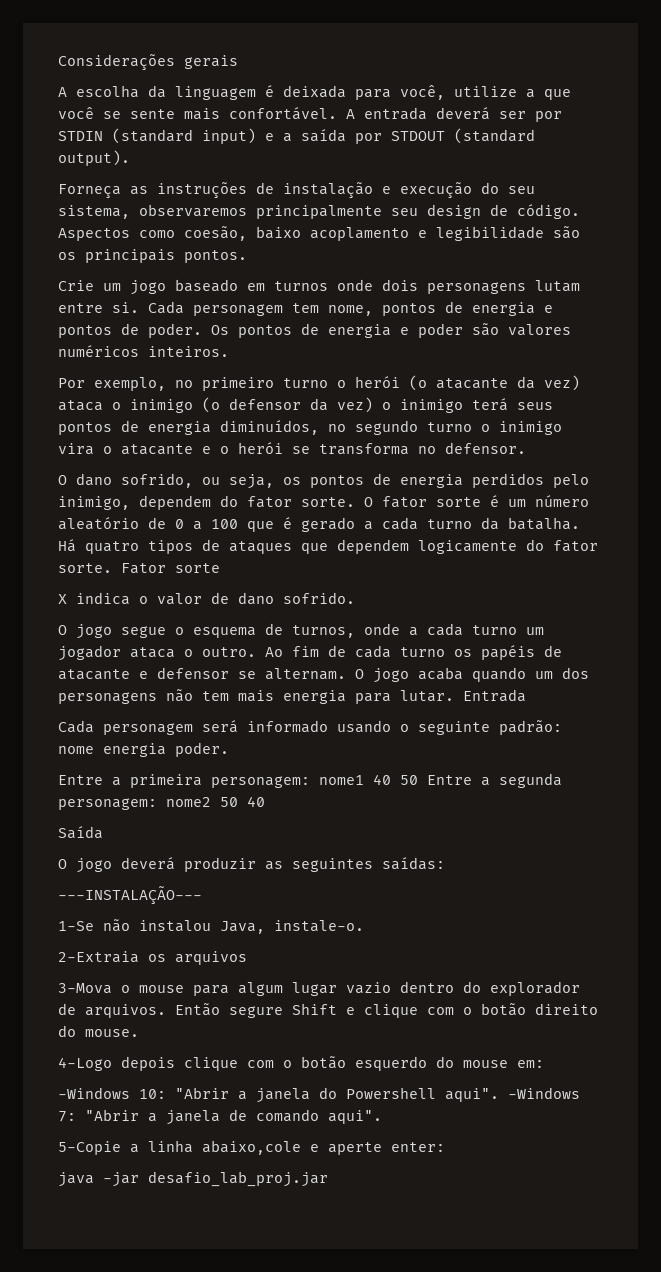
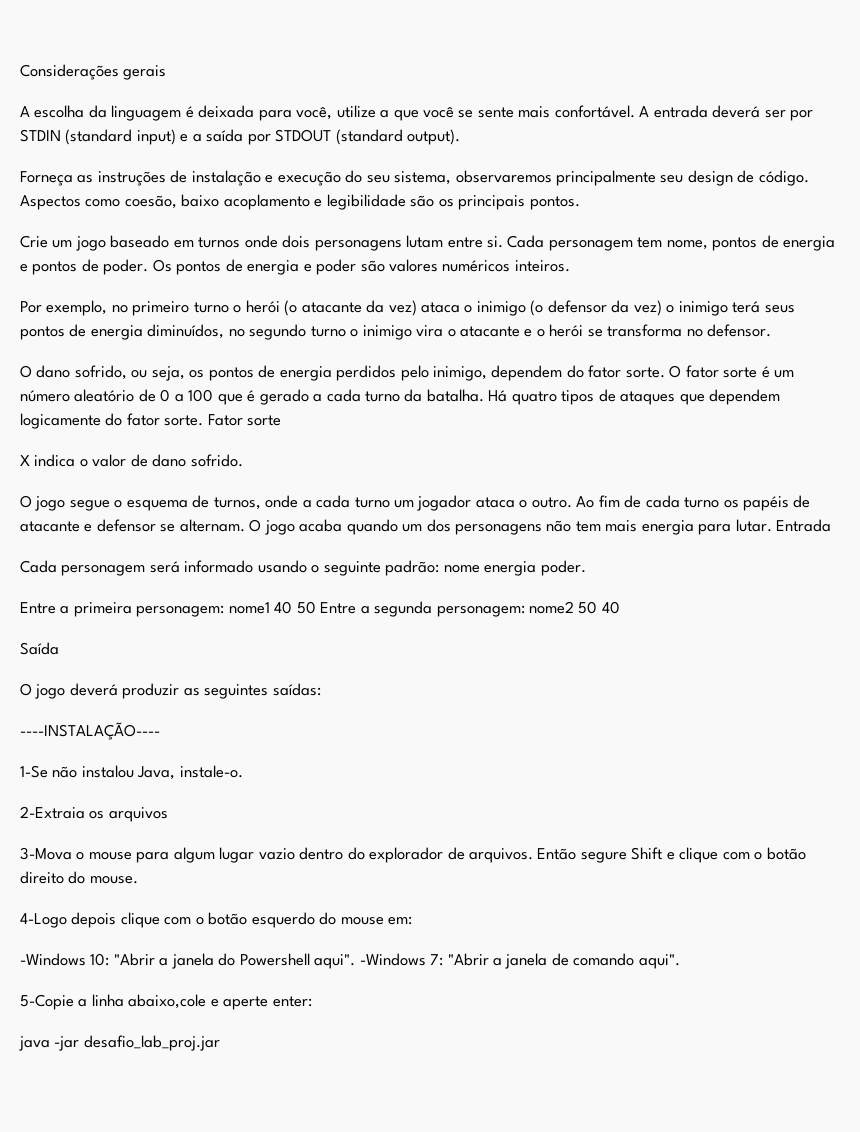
[58,886,202,905] ---INSTALAÇÃO--- -> [20,722,160,740] ----INSTALAÇÃO----

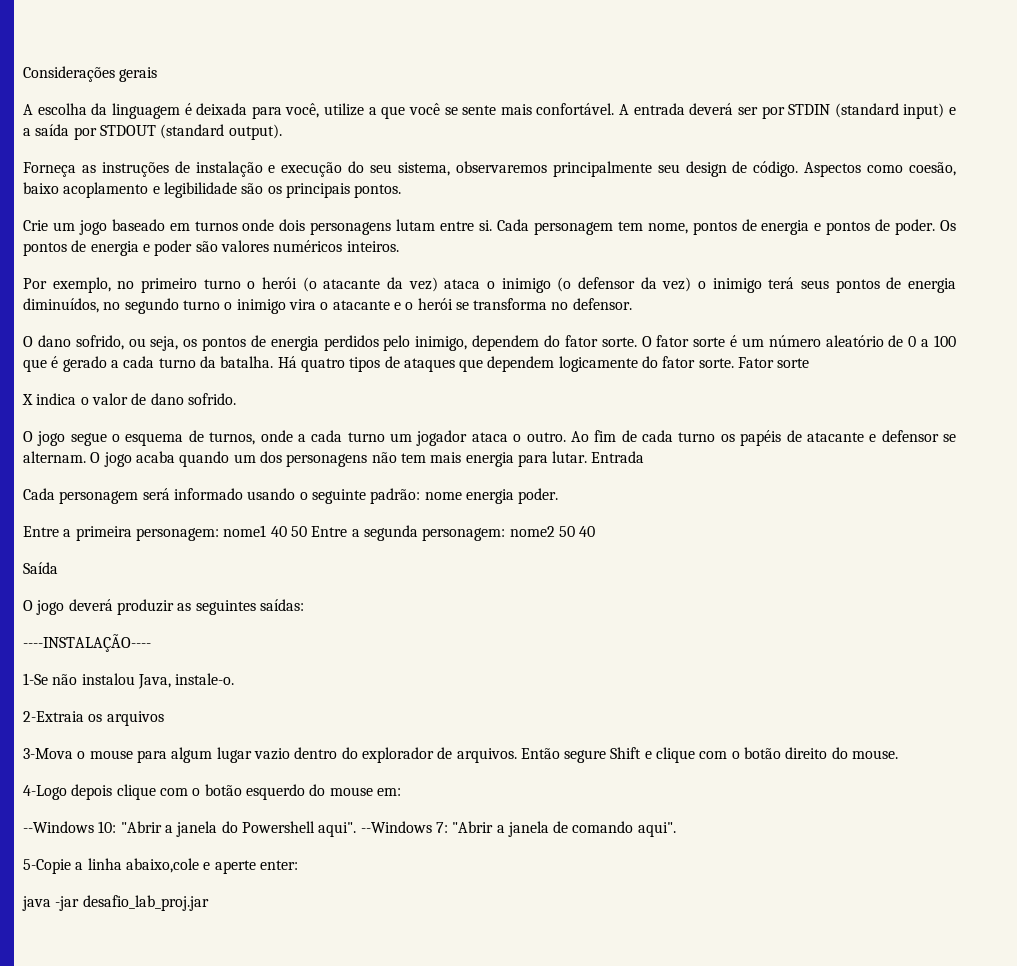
[20,953,86,966] -Windows -> [23,821,94,833] --Windows
[359,953,426,966] -Windows -> [360,821,432,833] --Windows

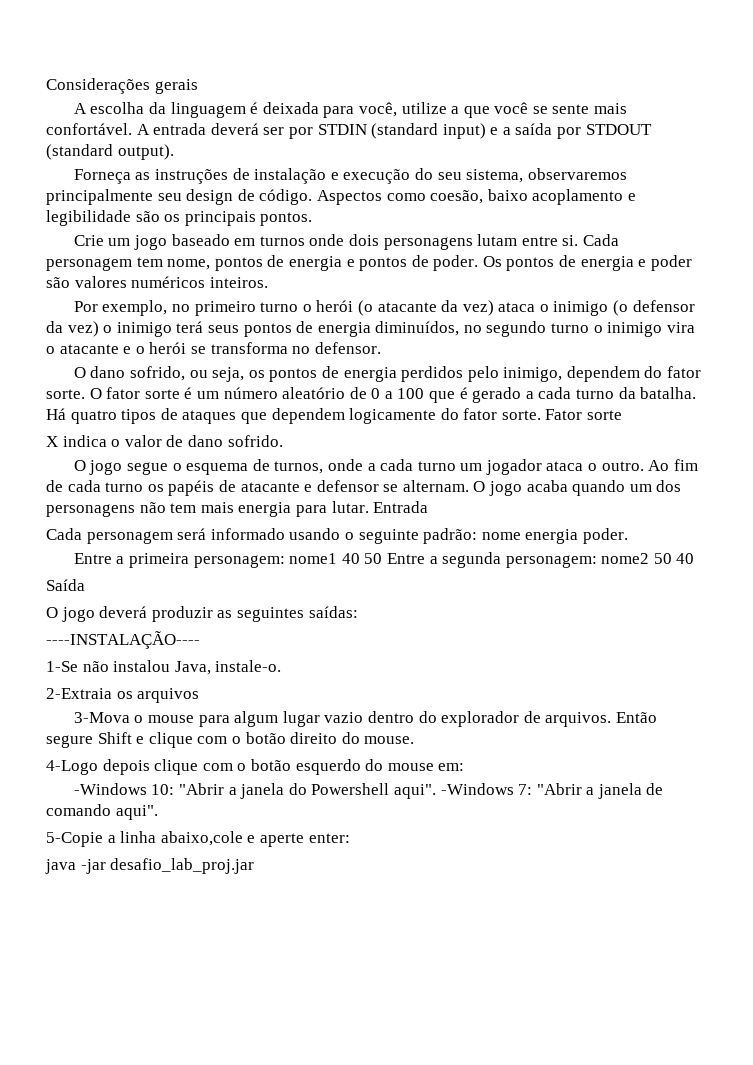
[23,821,94,833] --Windows -> [73,783,147,795] -Windows
[360,821,432,833] --Windows -> [440,783,514,795] -Windows

